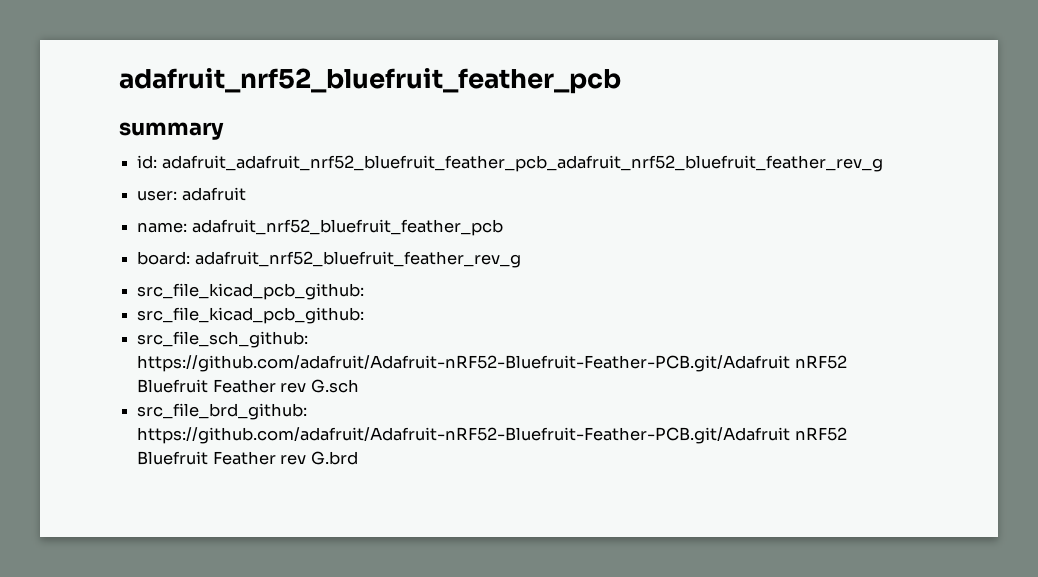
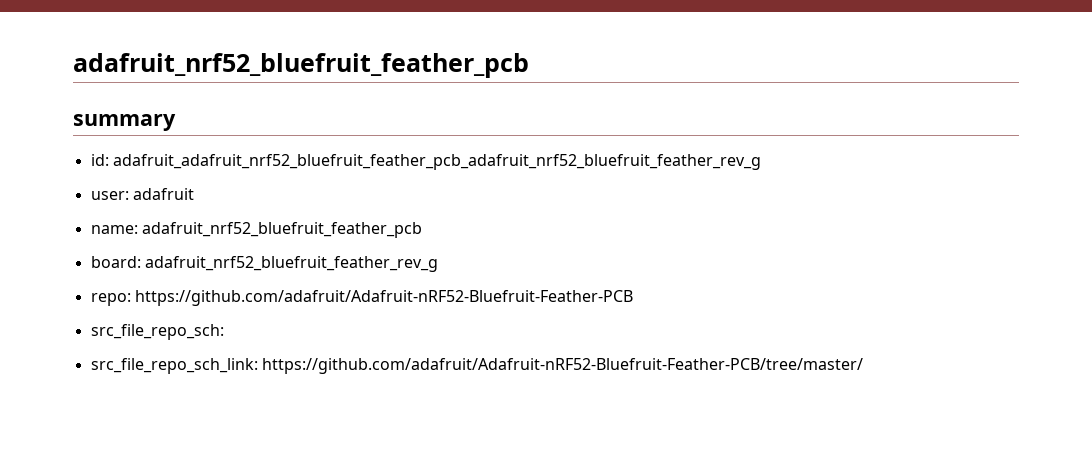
[137,283,365,300] [137,307,365,324] [137,331,309,348] [137,355,847,372] [137,379,359,393] [137,403,308,420] [137,427,847,444] [137,451,358,465] src_file_kicad_pcb_github: // src_file_kicad_pcb_github: // src_file_sch_github: https://github.com/adafruit/Adafruit-nRF52-Bluefruit-Feather-PCB.git/Adafruit nRF52 Bluefruit Feather rev G.sch // src_file_brd_github: https://github.com/adafruit/Adafruit-nRF52-Bluefruit-Feather-PCB.git/Adafruit nRF52 Bluefruit Feather rev G.brd -> [90,290,633,306] [90,324,224,340] [90,358,863,374] repo: https://github.com/adafruit/Adafruit-nRF52-Bluefruit-Feather-PCB // src_file_repo_sch: // src_file_repo_sch_link: https://github.com/adafruit/Adafruit-nRF52-Bluefruit-Feather-PCB/tree/master/

